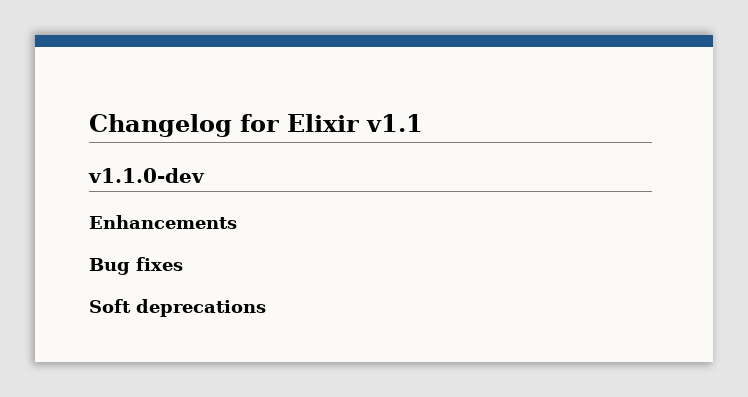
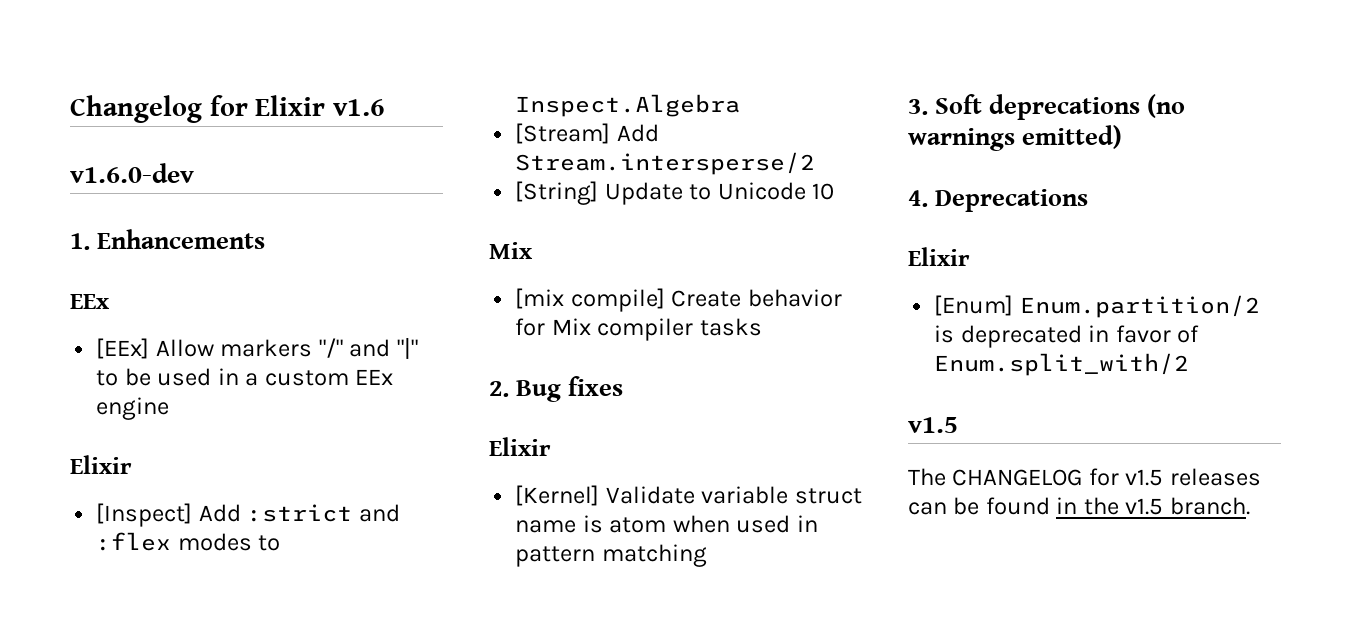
[366,114,423,132] [88,168,205,183] [89,215,237,229] [89,257,183,275] [89,299,266,317] v1.1 // v1.1.0-dev // Enhancements // Bug fixes // Soft deprecations -> [332,99,385,116] [70,163,194,183] [70,229,265,250] [70,294,110,309] [96,338,418,359] [96,368,394,386] [96,397,170,420] [70,455,132,474] [96,503,400,527] [96,532,281,551] [515,94,741,117] [515,123,659,144] [515,152,816,175] [515,181,835,205] [489,242,533,259] [515,288,842,312] [515,318,762,341] [489,376,623,402] [489,437,551,456] [515,485,862,506] [515,515,818,533] [515,544,707,567] [908,94,1185,120] [908,125,1122,151] [908,189,1088,212] [908,247,970,266] [934,295,1260,318] [934,325,1200,348] [934,353,1190,376] [908,417,958,433] [908,468,1261,486] [908,497,1250,515] v1.6 // v1.6.0-dev // 1. Enhancements // EEx // [EEx] Allow markers "/" and "|" to be used in a custom EEx engine // Elixir // [Inspect] Add :strict and :flex modes to Inspect.Algebra // [Stream] Add Stream.intersperse/2 // [String] Update to Unicode 10 // Mix // [mix compile] Create behavior for Mix compiler tasks // 2. Bug fixes // Elixir // [Kernel] Validate variable struct name is atom when used in pattern matching // 3. Soft deprecations (no warnings emitted) // 4. Deprecations // Elixir // [Enum] Enum.partition/2 is deprecated in favor of Enum.split_with/2 // v1.5 // The CHANGELOG for v1.5 releases can be found in the v1.5 branch.

